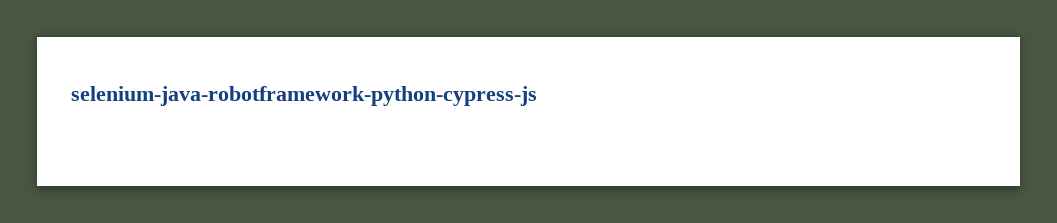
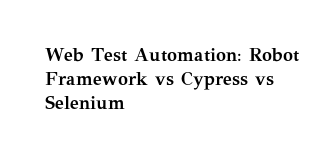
[71,86,537,106] selenium-java-robotframework-python-cypress-js -> [45,48,299,62] [45,71,274,90] [45,95,125,110] Web Test Automation: Robot Framework vs Cypress vs Selenium

